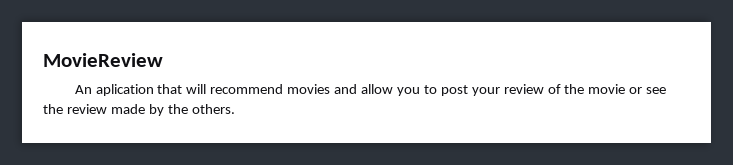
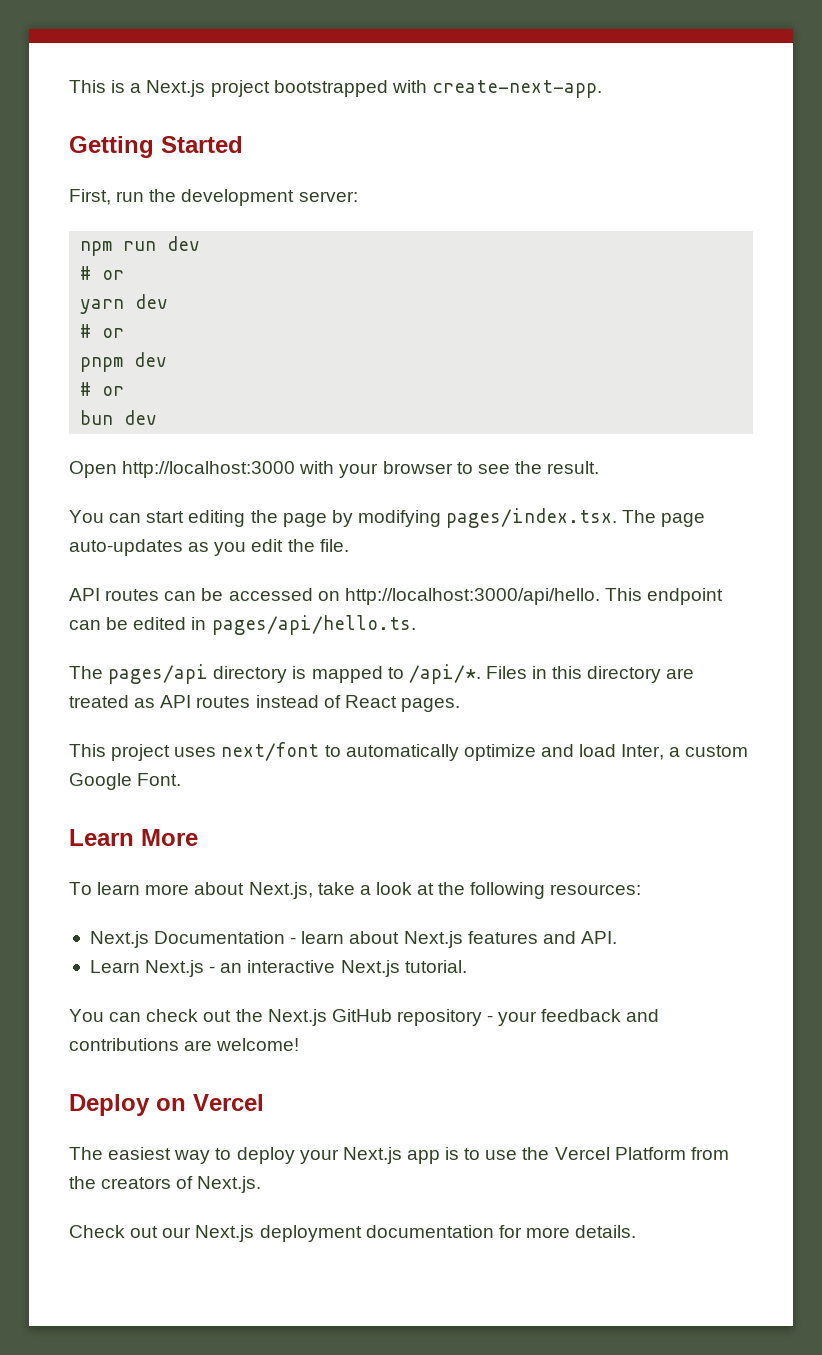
[43,53,163,67] [74,84,667,96] [43,104,235,116] MovieReview // An aplication that will recommend movies and allow you to post your review of the movie or see the review made by the others. -> [69,80,602,98] [69,136,243,158] [69,189,358,206] [80,236,201,256] [80,266,125,280] [80,294,169,314] [80,324,125,338] [80,352,168,372] [80,382,125,396] [80,410,158,425] [69,461,600,478] [69,508,706,528] [69,539,349,556] [69,588,724,605] [69,615,416,635] [69,664,695,684] [69,695,460,712] [69,742,749,761] [69,773,182,790] [69,829,198,846] [69,882,642,899] [89,931,617,948] [89,960,467,977] [69,1009,660,1026] [69,1038,300,1051] [69,1094,264,1116] [69,1147,729,1164] [69,1176,262,1193] [69,1225,637,1242] This is a Next.js project bootstrapped with create-next-app. // Getting Started // First, run the development server: // npm run dev // # or // yarn dev // # or // pnpm dev // # or // bun dev // Open http://localhost:3000 with your browser to see the result. // You can start editing the page by modifying pages/index.tsx. The page auto-updates as you edit the file. // API routes can be accessed on http://localhost:3000/api/hello. This endpoint can be edited in pages/api/hello.ts. // The pages/api directory is mapped to /api/*. Files in this directory are treated as API routes instead of React pages. // This project uses next/font to automatically optimize and load Inter, a custom Google Font. // Learn More // To learn more about Next.js, take a look at the following resources: // Next.js Documentation - learn about Next.js features and API. // Learn Next.js - an interactive Next.js tutorial. // You can check out the Next.js GitHub repository - your feedback and contributions are welcome! // Deploy on Vercel // The easiest way to deploy your Next.js app is to use the Vercel Platform from the creators of Next.js. // Check out our Next.js deployment documentation for more details.

